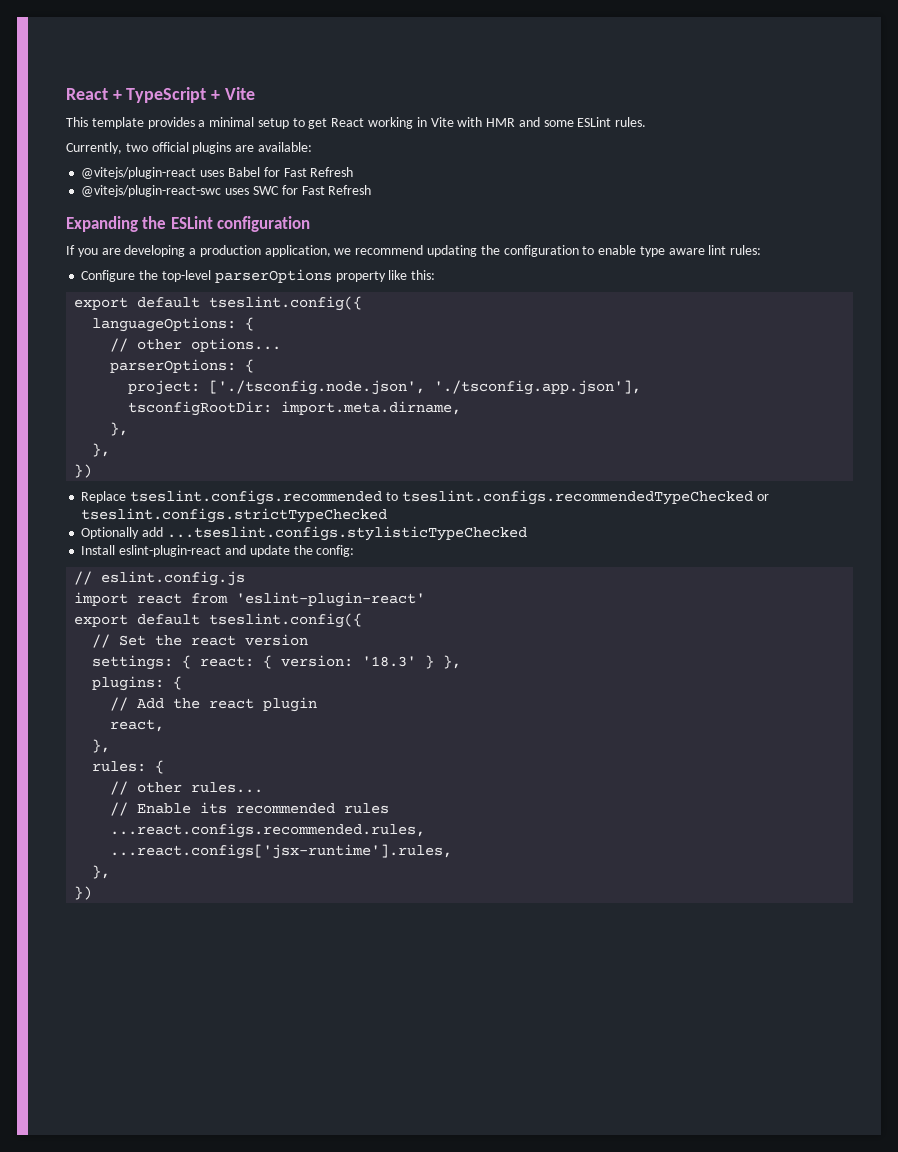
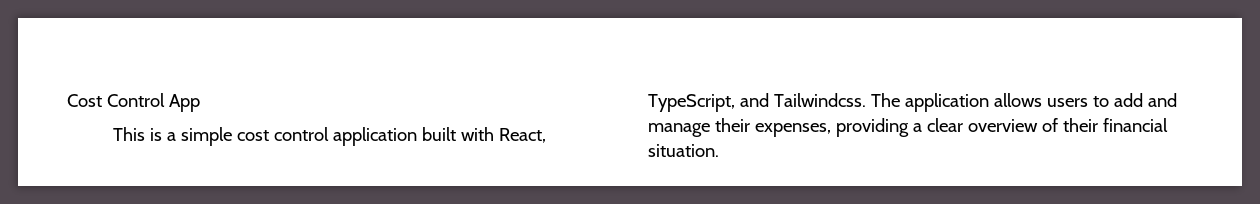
[66,87,255,103] [66,117,647,129] [66,142,312,154] [81,167,354,179] [81,185,372,197] [66,216,311,232] [66,245,762,257] [81,269,436,283] [74,296,363,311] [92,317,255,332] [110,338,282,352] [110,359,255,373] [128,380,642,395] [128,401,462,416] [110,422,129,436] [92,443,111,457] [74,464,93,478] [81,490,769,505] [81,508,388,523] [81,526,527,541] [81,545,355,557] [74,571,246,586] [74,592,426,607] [74,613,363,628] [92,634,309,648] [92,655,462,670] [92,676,183,691] [110,697,318,712] [110,719,165,732] [92,739,111,753] [92,760,165,774] [110,781,264,795] [110,802,390,816] [110,823,426,838] [110,844,453,859] [92,865,111,879] [74,886,93,900] React + TypeScript + Vite // This template provides a minimal setup to get React working in Vite with HMR and some ESLint rules. // Currently, two official plugins are available: // @vitejs/plugin-react uses Babel for Fast Refresh // @vitejs/plugin-react-swc uses SWC for Fast Refresh // Expanding the ESLint configuration // If you are developing a production application, we recommend updating the configuration to enable type aware lint rules: // Configure the top-level parserOptions property like this: // export default tseslint.config({ // languageOptions: { // // other options... // parserOptions: { // project: ['./tsconfig.node.json', './tsconfig.app.json'], // tsconfigRootDir: import.meta.dirname, // }, // }, // }) // Replace tseslint.configs.recommended to tseslint.configs.recommendedTypeChecked or tseslint.configs.strictTypeChecked // Optionally add ...tseslint.configs.stylisticTypeChecked // Install eslint-plugin-react and update the config: // // eslint.config.js // import react from 'eslint-plugin-react' // export default tseslint.config({ // // Set the react version // settings: { react: { version: '18.3' } }, // plugins: { // // Add the react plugin // react, // }, // rules: { // // other rules... // // Enable its recommended rules // ...react.configs.recommended.rules, // ...react.configs['jsx-runtime'].rules, // }, // }) -> [67,93,200,112] [112,127,546,146] [648,93,1177,112] [648,118,1168,137] [648,144,719,157] Cost Control App // This is a simple cost control application built with React, TypeScript, and Tailwindcss. The application allows users to add and manage their expenses, providing a clear overview of their financial situation.

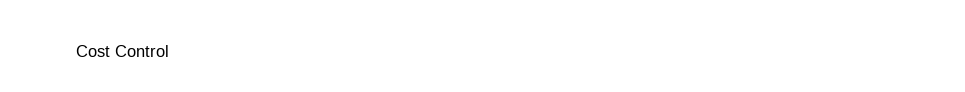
[168,94,200,112] [112,127,546,146] [648,93,1177,112] [648,118,1168,137] [648,144,719,157] App // This is a simple cost control application built with React, TypeScript, and Tailwindcss. The application allows users to add and manage their expenses, providing a clear overview of their financial situation. -> (169, 51) none

